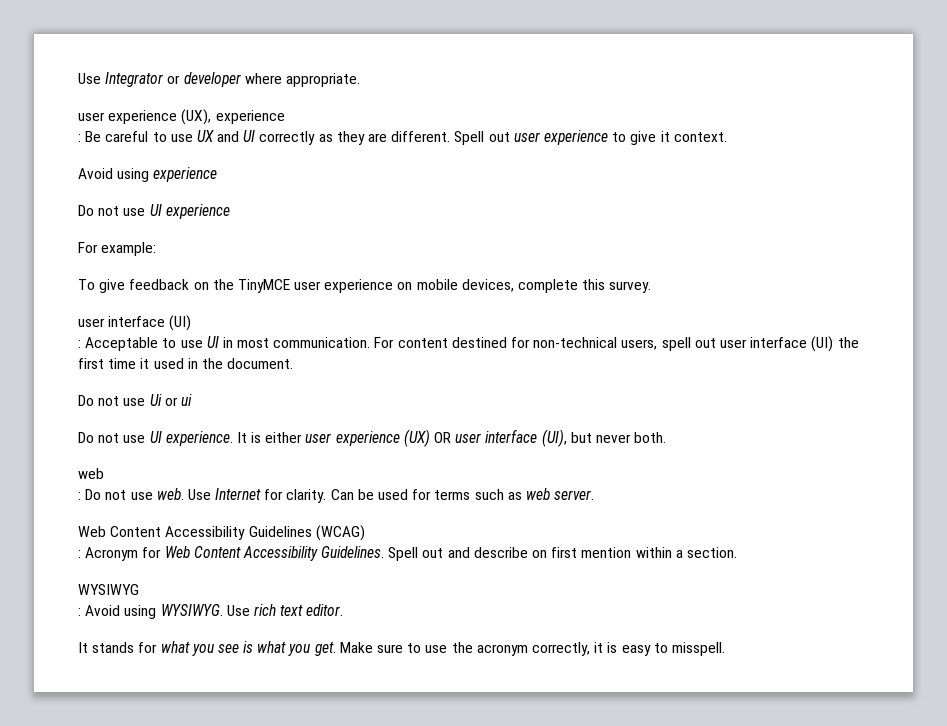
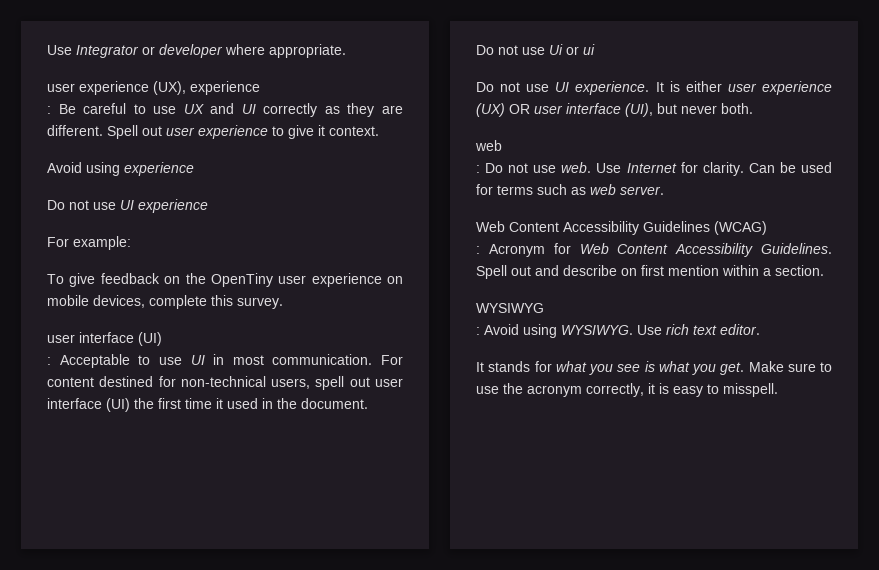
[237,279,290,293] TinyMCE -> [210,273,273,287] OpenTiny

